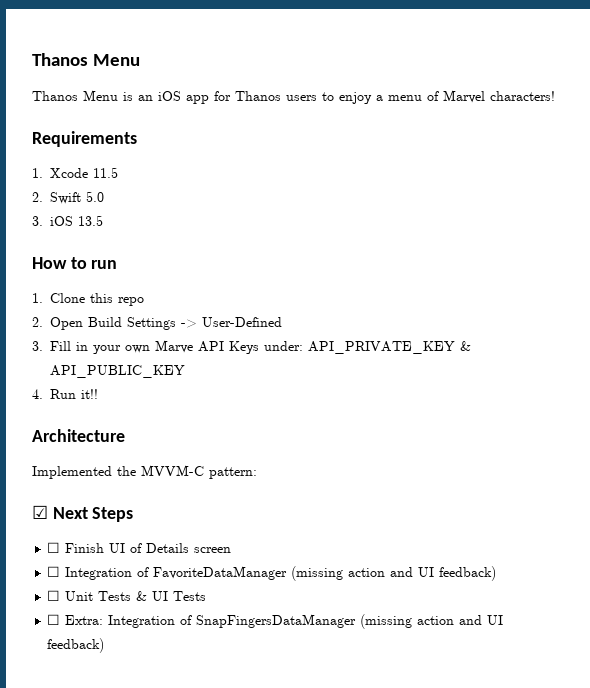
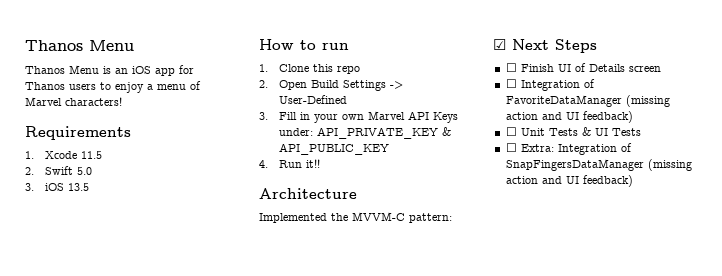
[155,340,193,353] Marve -> [368,111,406,120] Marvel

